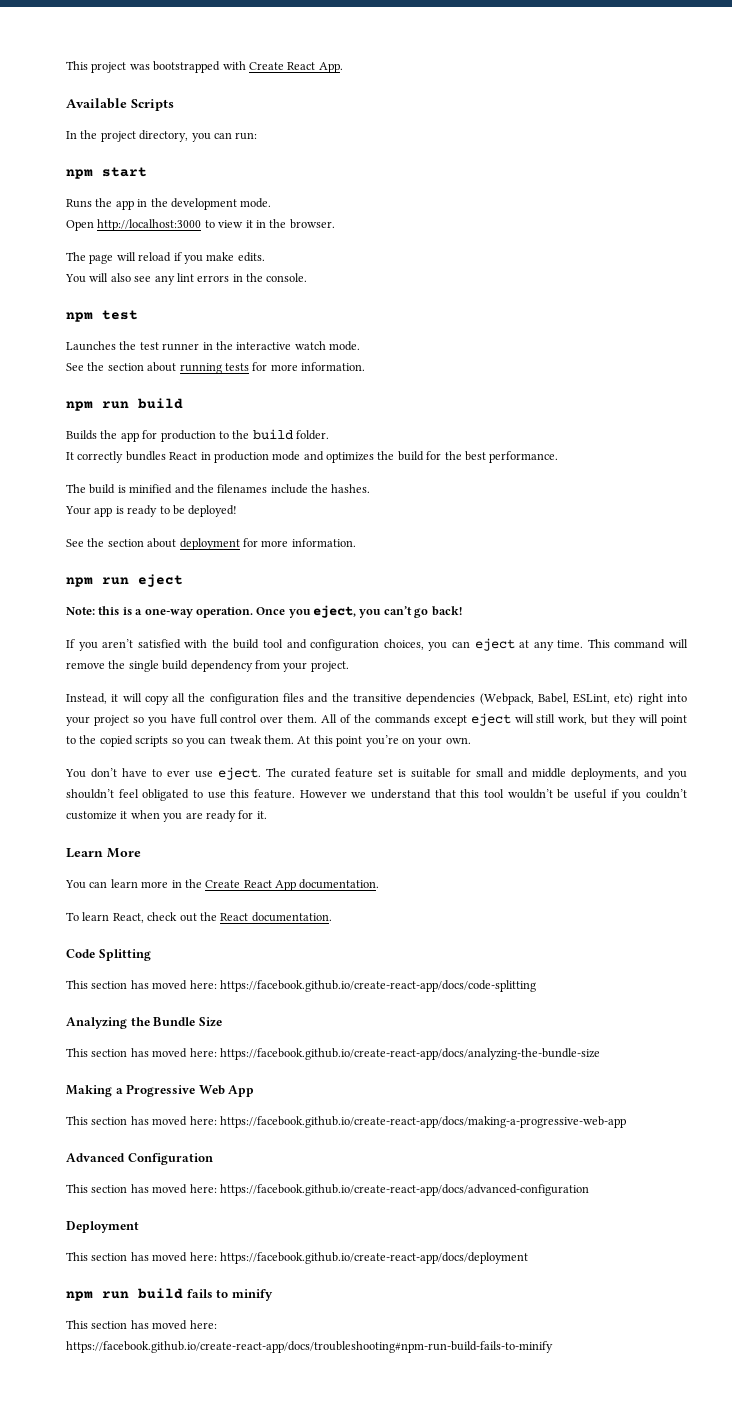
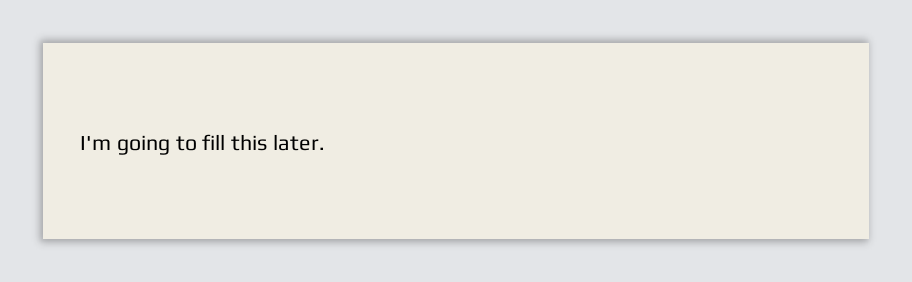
[66,61,343,73] [66,98,174,111] [66,130,258,142] [66,167,147,179] [66,198,272,210] [66,219,335,231] [66,252,265,264] [65,273,308,285] [66,310,138,322] [66,341,360,351] [66,362,365,374] [66,398,183,411] [66,429,329,442] [66,451,559,463] [66,484,371,494] [65,505,238,517] [66,538,356,550] [66,574,183,587] [66,605,462,618] [66,638,688,651] [66,660,349,672] [66,693,687,705] [66,713,688,726] [66,735,471,747] [65,767,687,780] [66,789,687,801] [66,810,267,822] [66,848,141,858] [65,879,380,891] [66,912,332,923] [66,949,151,961] [66,980,536,992] [66,1017,222,1029] [66,1048,600,1060] [66,1084,255,1097] [66,1116,626,1128] [66,1153,213,1165] [66,1184,589,1196] [66,1221,139,1233] [66,1252,528,1264] [66,1288,273,1301] [66,1320,217,1330] [66,1341,553,1353] This project was bootstrapped with Create React App. // Available Scripts // In the project directory, you can run: // npm start // Runs the app in the development mode. // Open http://localhost:3000 to view it in the browser. // The page will reload if you make edits. // You will also see any lint errors in the console. // npm test // Launches the test runner in the interactive watch mode. // See the section about running tests for more information. // npm run build // Builds the app for production to the build folder. // It correctly bundles React in production mode and optimizes the build for the best performance. // The build is minified and the filenames include the hashes. // Your app is ready to be deployed! // See the section about deployment for more information. // npm run eject // Note: this is a one-way operation. Once you eject, you can’t go back! // If you aren’t satisfied with the build tool and configuration choices, you can eject at any time. This command will remove the single build dependency from your project. // Instead, it will copy all the configuration files and the transitive dependencies (Webpack, Babel, ESLint, etc) right into your project so you have full control over them. All of the commands except eject will still work, but they will point to the copied scripts so you can tweak them. At this point you’re on your own. // You don’t have to ever use eject. The curated feature set is suitable for small and middle deployments, and you shouldn’t feel obligated to use this feature. However we understand that this tool wouldn’t be useful if you couldn’t customize it when you are ready for it. // Learn More // You can learn more in the Create React App documentation. // To learn React, check out the React documentation. // Code Splitting // This section has moved here: https://facebook.github.io/create-react-app/docs/code-splitting // Analyzing the Bundle Size // This section has moved here: https://facebook.github.io/create-react-app/docs/analyzing-the-bundle-size // Making a Progressive Web App // This section has moved here: https://facebook.github.io/create-react-app/docs/making-a-progressive-web-app // Advanced Configuration // This section has moved here: https://facebook.github.io/create-react-app/docs/advanced-configuration // Deployment // This section has moved here: https://facebook.github.io/create-react-app/docs/deployment // npm run build fails to minify // This section has moved here: https://facebook.github.io/create-react-app/docs/troubleshooting#npm-run-build-fails-to-minify -> [80,134,326,155] I'm going to fill this later.

